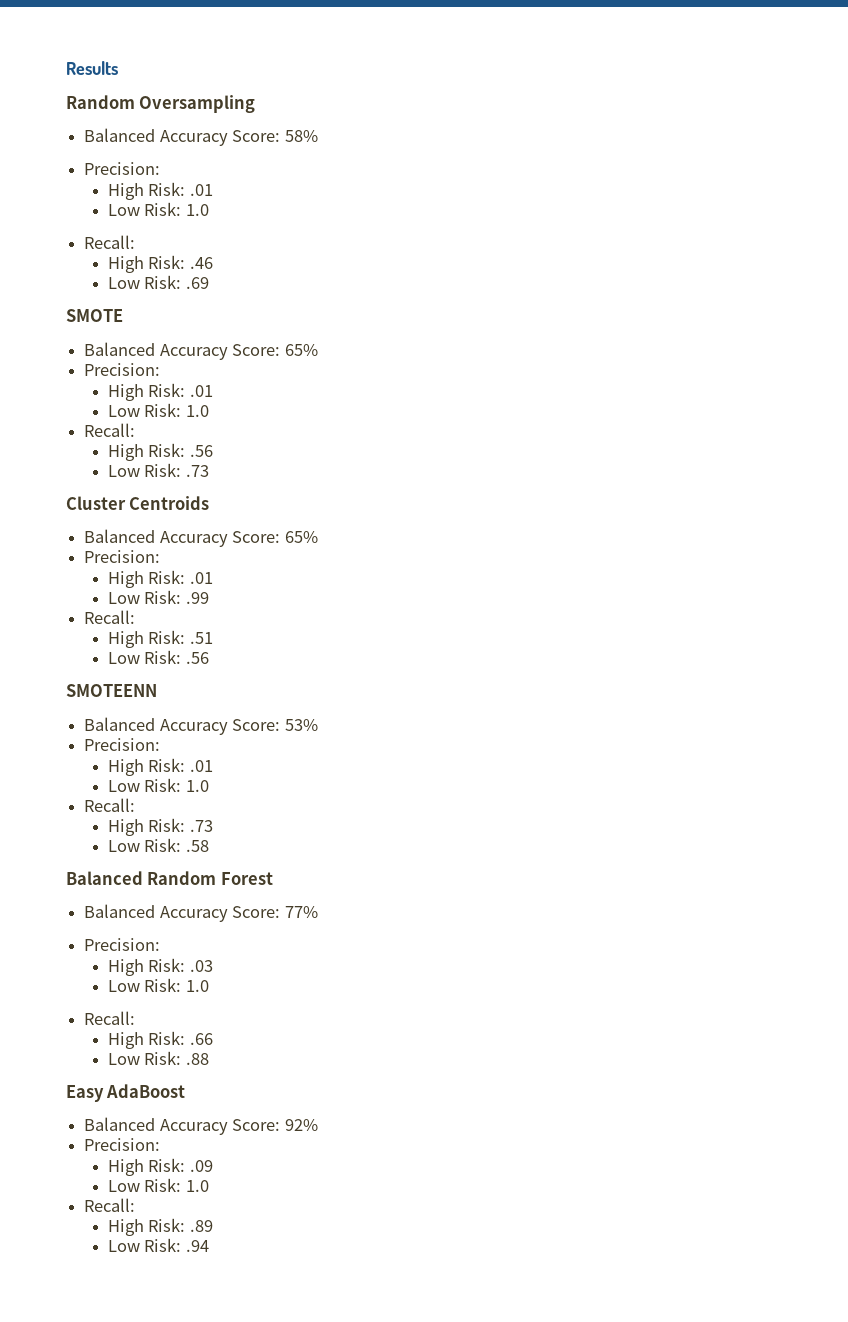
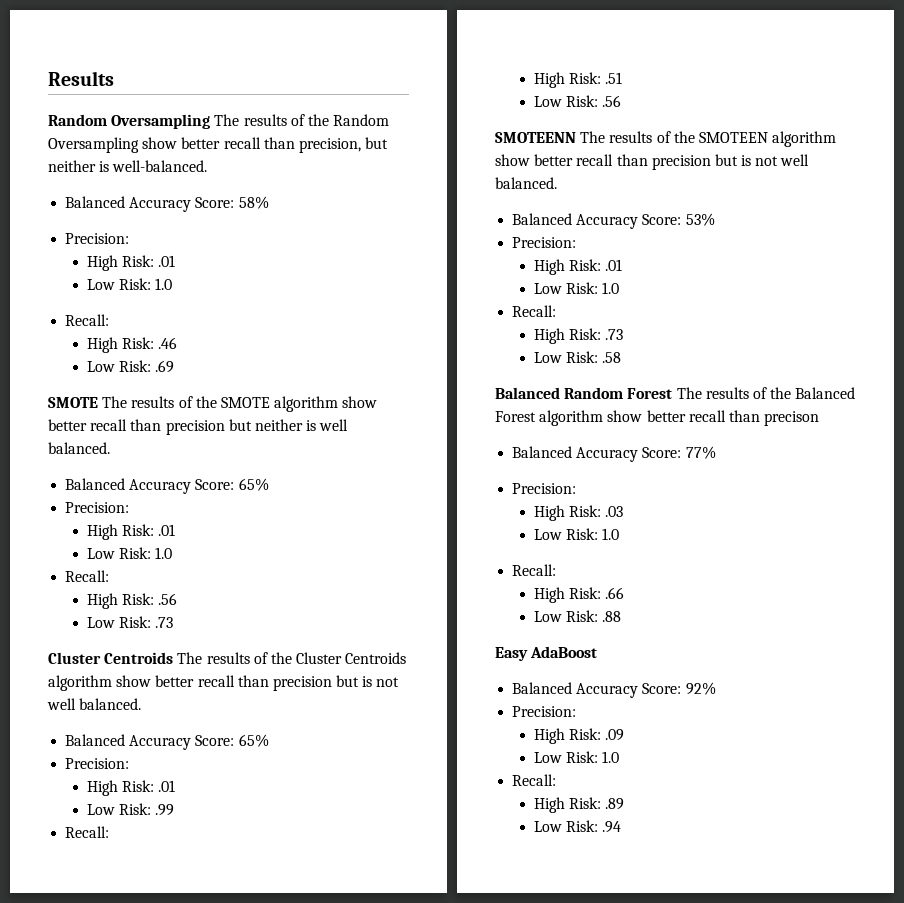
(256, 104) none -> [214,114,390,126] [48,137,389,153] [48,160,208,172] The results of the Random Oversampling show better recall than precision, but neither is well-balanced.
(123, 315) none -> [102,396,378,412] [48,419,349,435] [48,442,110,454] The results of the SMOTE algorithm show better recall than precision but neither is well balanced.
(210, 503) none -> [177,652,407,664] [48,675,400,691] [47,698,142,710] The results of the Cluster Centroids algorithm show better recall than precision but is not well balanced.
(157, 690) none -> [580,131,837,147] [495,154,810,170] [495,177,557,189] The results of the SMOTEEN algorithm show better recall than precision but is not well balanced.
(273, 878) none -> [676,387,856,399] [495,410,820,426] The results of the Balanced Forest algorithm show better recall than precison

